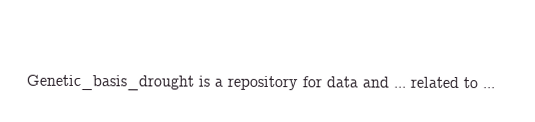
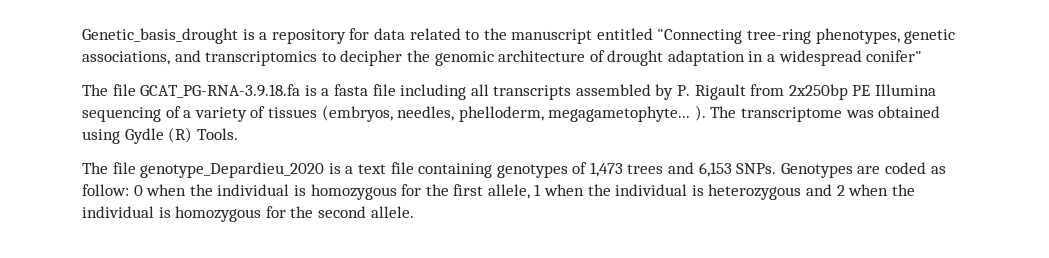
[362,76,495,89] and ... related to ... -> [409,28,956,44] [82,50,923,66] [82,84,937,100] [82,105,941,122] [82,127,238,144] [82,162,946,178] [82,184,915,200] [82,206,414,222] related to the manuscript entitled "Connecting tree-ring phenotypes, genetic associations, and transcriptomics to decipher the genomic architecture of drought adaptation in a widespread conifer" // The file GCAT_PG-RNA-3.9.18.fa is a fasta file including all transcripts assembled by P. Rigault from 2x250bp PE Illumina sequencing of a variety of tissues (embryos, needles, phelloderm, megagametophyte... ). The transcriptome was obtained using Gydle (R) Tools. // The file genotype_Depardieu_2020 is a text file containing genotypes of 1,473 trees and 6,153 SNPs. Genotypes are coded as follow: 0 when the individual is homozygous for the first allele, 1 when the individual is heterozygous and 2 when the individual is homozygous for the second allele.

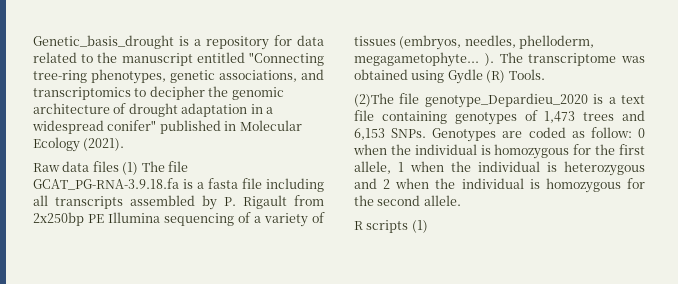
(923, 56) // -> [159,120,302,134] [33,137,125,152] [33,161,139,175] published in Molecular Ecology (2021). // Raw data files (1)
[82,162,108,174] The -> [354,93,394,107] (2)The
(414, 212) none -> [354,220,428,233] // R scripts (1)

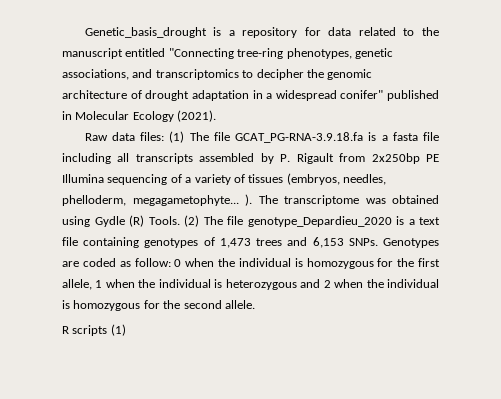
[92,161,119,172] files -> [140,132,165,141] files:
[354,93,394,107] // (2)The -> [184,215,223,227] (2) The

